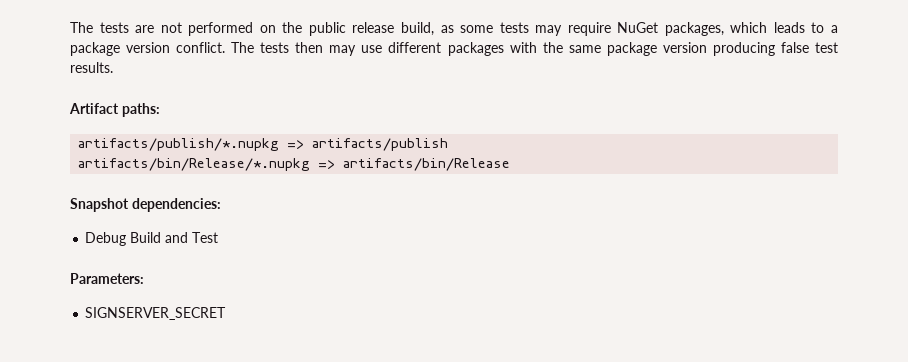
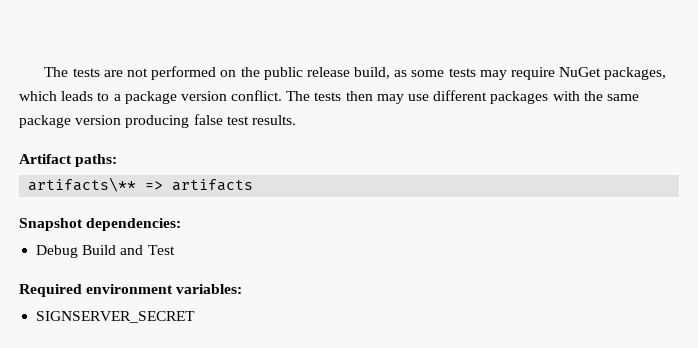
[78,138,449,151] [78,158,511,171] artifacts/publish/*.nupkg => artifacts/publish // artifacts/bin/Release/*.nupkg => artifacts/bin/Release -> [28,177,254,192] artifacts\** => artifacts
[70,273,144,284] Parameters: -> [19,284,243,297] Required environment variables:

